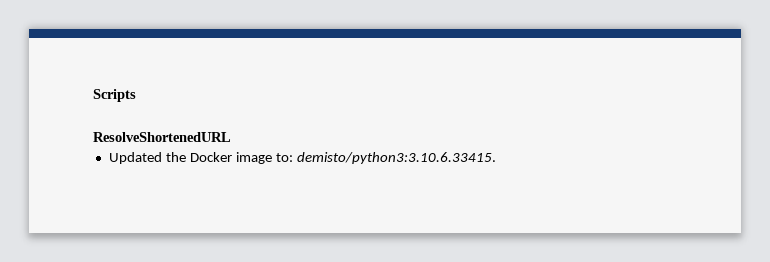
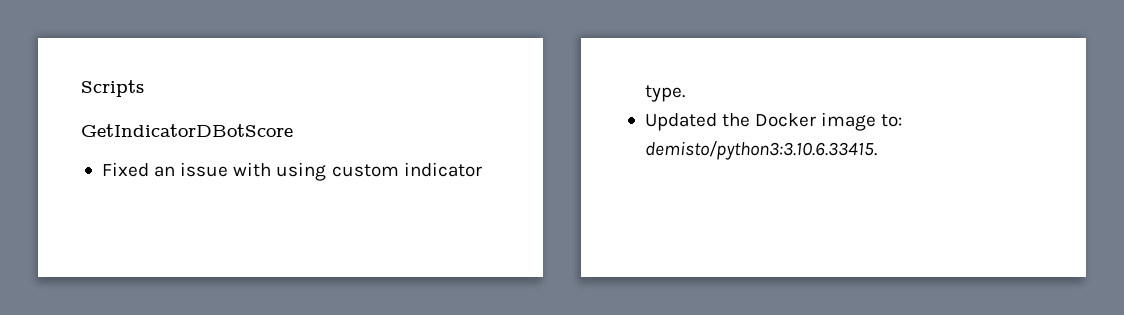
[93,132,231,142] ResolveShortenedURL -> [81,124,293,137] [101,162,482,181] [644,85,685,102] GetIndicatorDBotScore // Fixed an issue with using custom indicator type.

